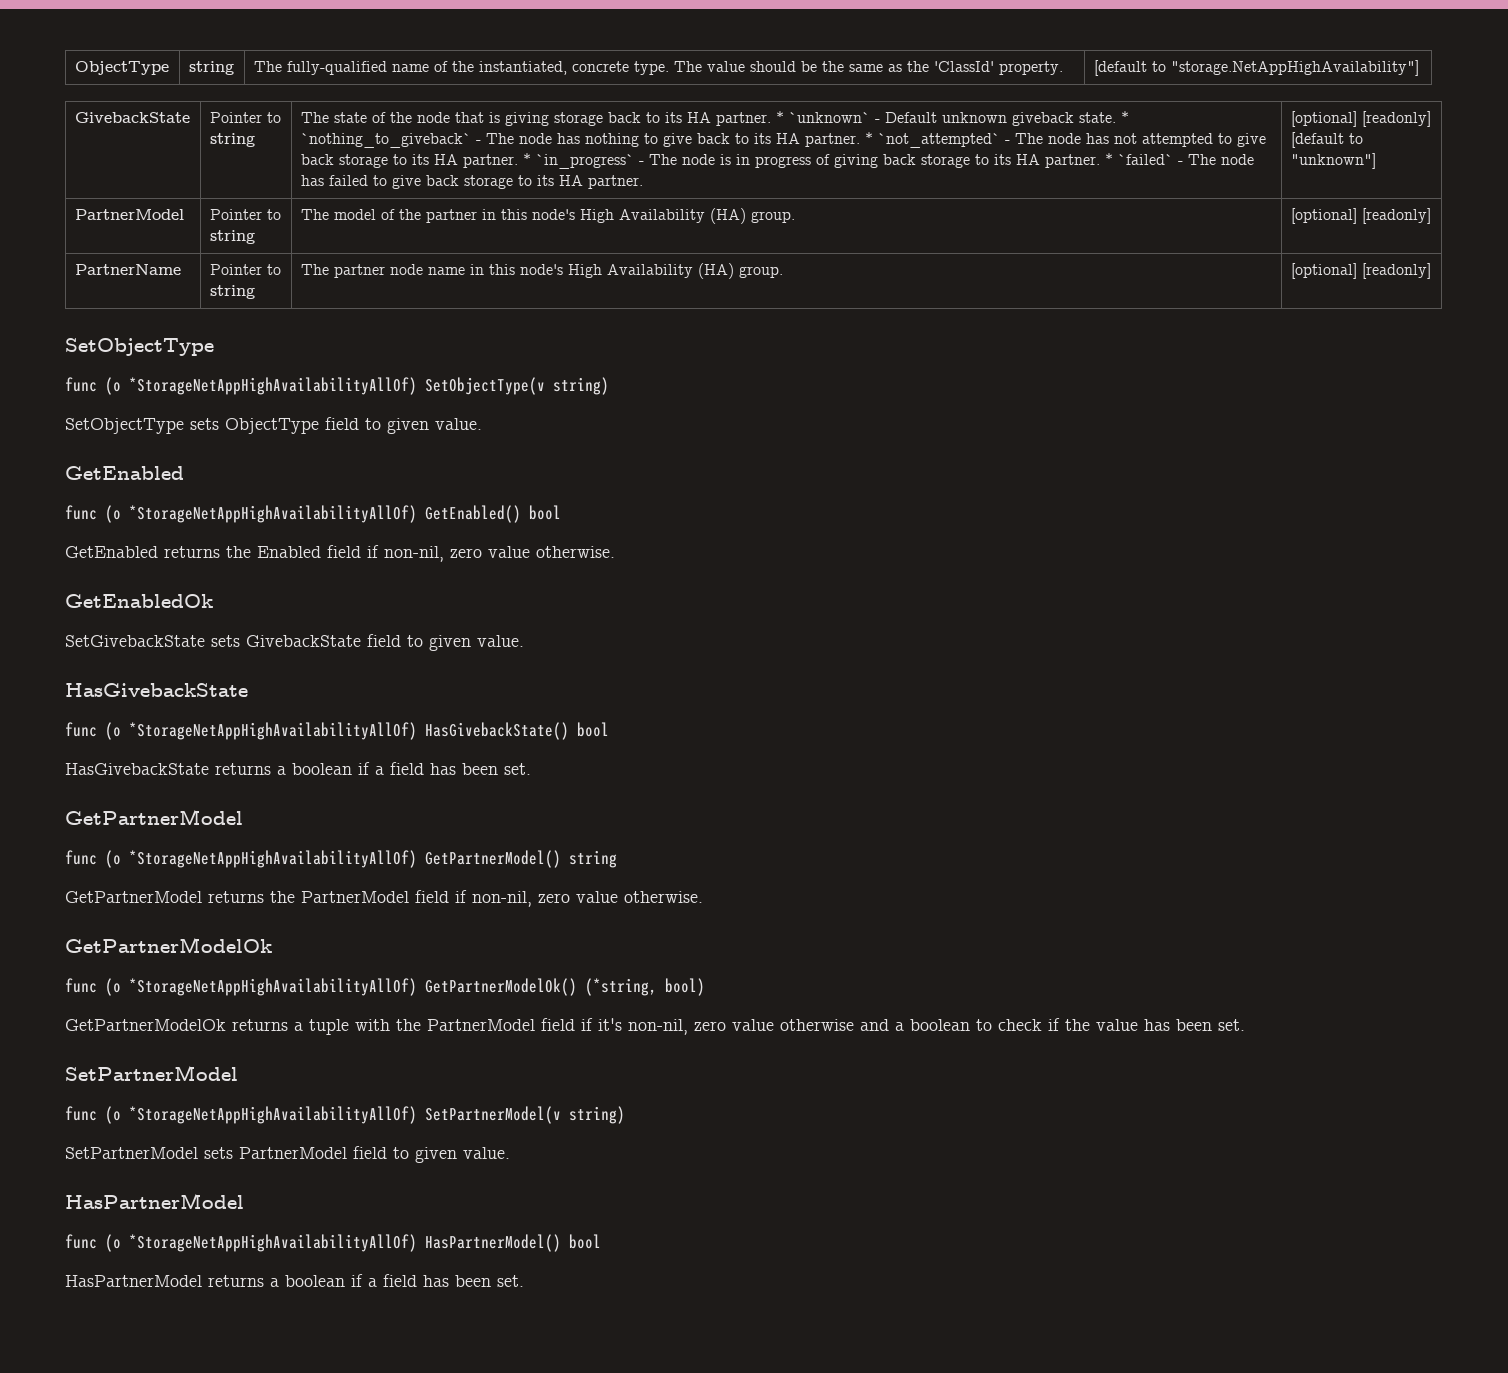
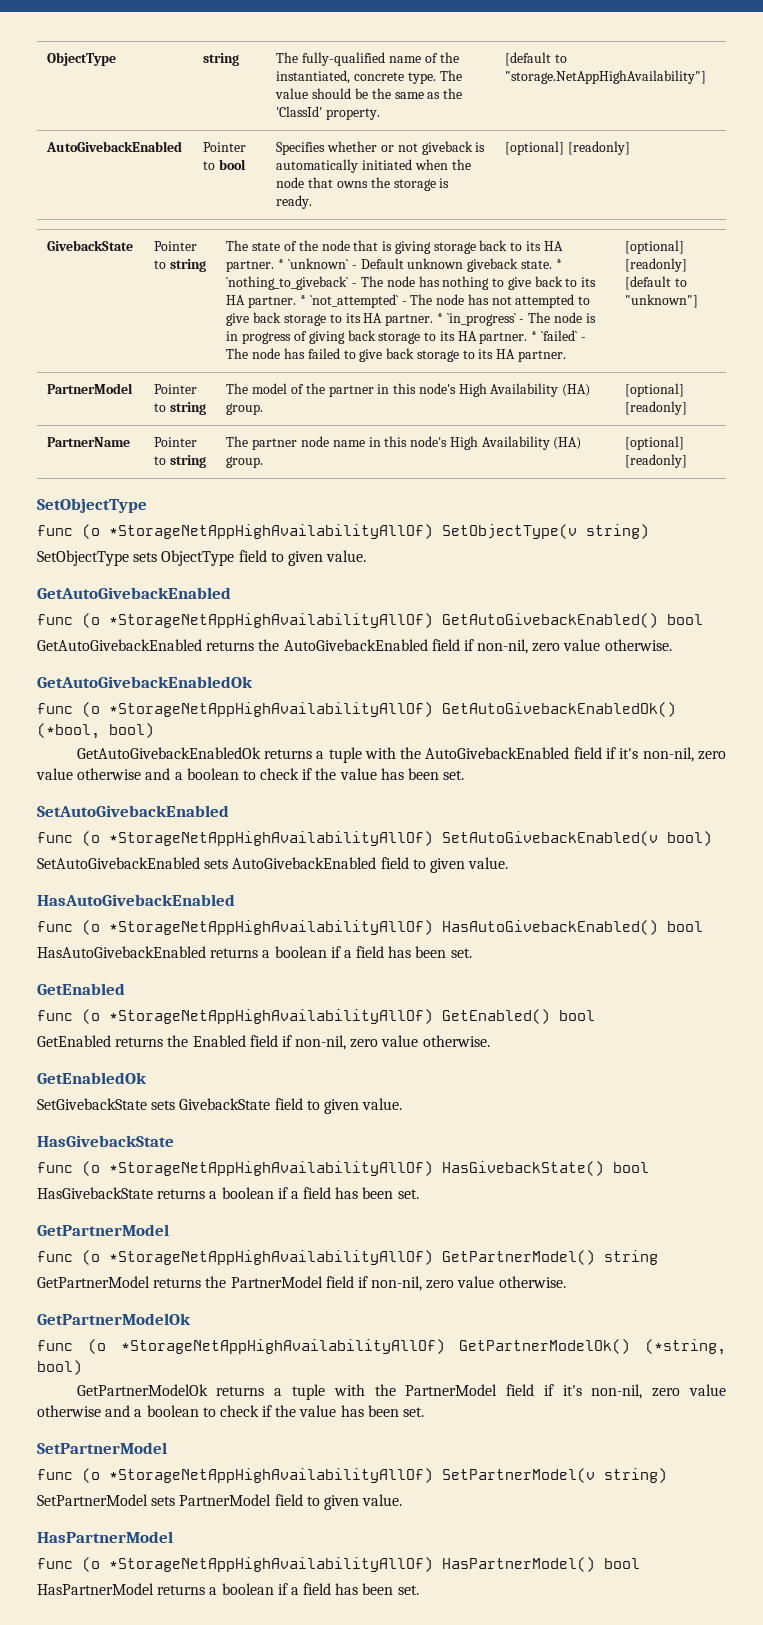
(1419, 68) none -> [46,141,183,152] [203,142,247,152] [203,159,247,170] [276,141,486,155] [276,159,471,173] [276,177,450,191] [276,195,313,209] [505,141,631,155] // AutoGivebackEnabled | Pointer to bool | Specifies whether or not giveback is automatically initiated when the node that owns the storage is ready. | [optional] [readonly]
(482, 424) none -> [37,587,231,599] [37,613,703,628] [37,639,672,654] [37,676,253,688] [37,702,676,717] [37,723,154,739] [76,747,726,763] [36,768,465,780] [37,805,229,817] [37,831,712,846] [37,857,509,873] [37,894,235,906] [37,920,703,935] [37,946,472,958] // GetAutoGivebackEnabled // func (o *StorageNetAppHighAvailabilityAllOf) GetAutoGivebackEnabled() bool // GetAutoGivebackEnabled returns the AutoGivebackEnabled field if non-nil, zero value otherwise. // GetAutoGivebackEnabledOk // func (o *StorageNetAppHighAvailabilityAllOf) GetAutoGivebackEnabledOk() (*bool, bool) // GetAutoGivebackEnabledOk returns a tuple with the AutoGivebackEnabled field if it's non-nil, zero value otherwise and a boolean to check if the value has been set. // SetAutoGivebackEnabled // func (o *StorageNetAppHighAvailabilityAllOf) SetAutoGivebackEnabled(v bool) // SetAutoGivebackEnabled sets AutoGivebackEnabled field to given value. // HasAutoGivebackEnabled // func (o *StorageNetAppHighAvailabilityAllOf) HasAutoGivebackEnabled() bool // HasAutoGivebackEnabled returns a boolean if a field has been set.

